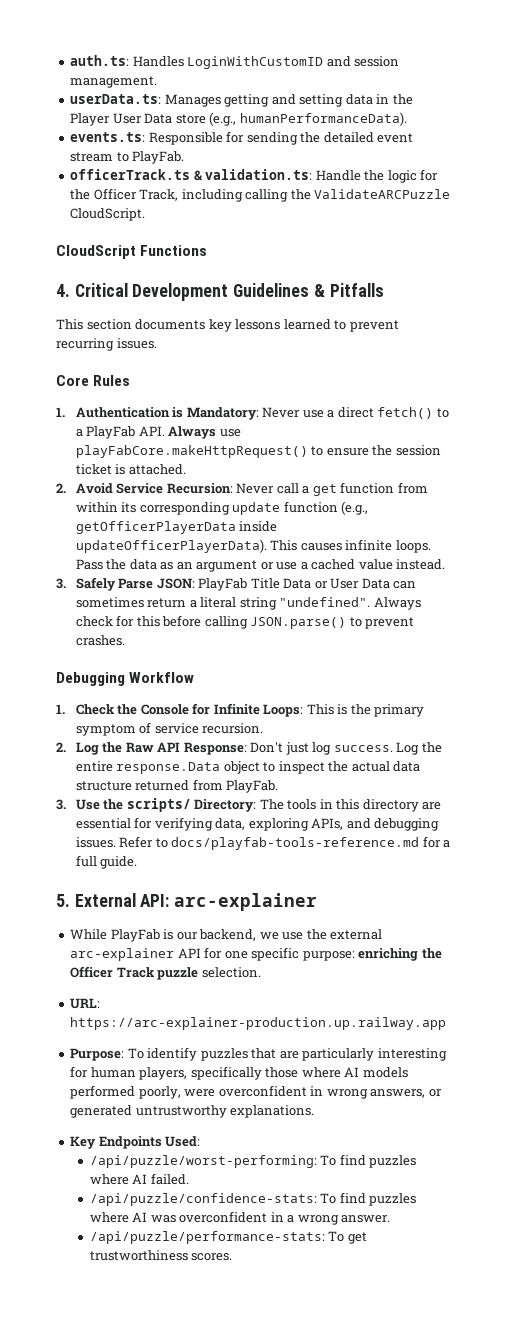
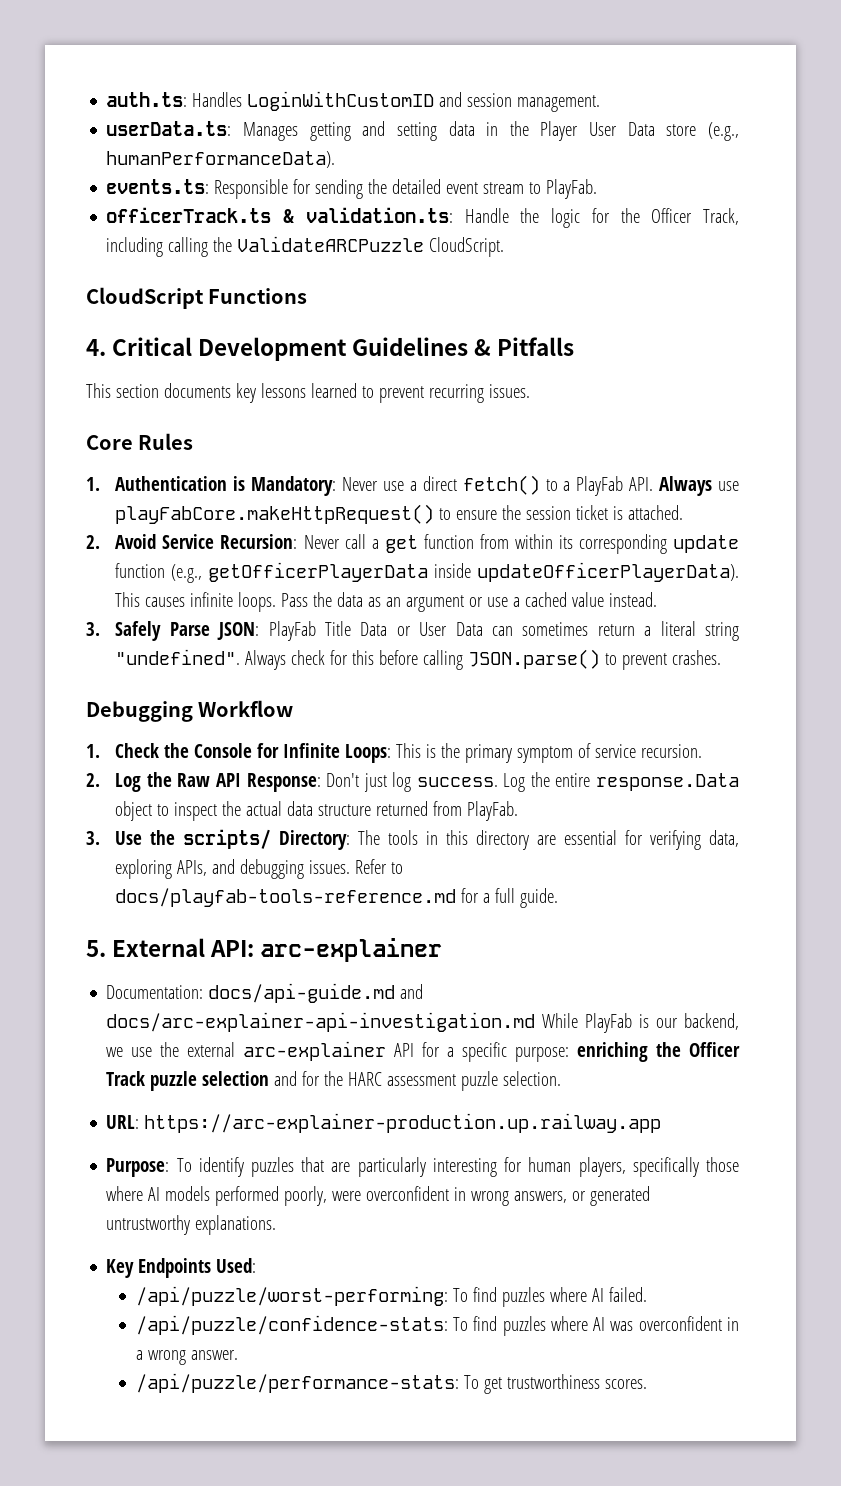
(318, 902) none -> [106,983,424,1003] [106,1012,536,1032] Documentation: docs/api-guide.md and docs/arc-explainer-api-investigation.md
[224,951,248,959] one -> [447,1047,455,1057] a
(199, 973) none -> [202,1071,499,1091] selection and for the HARC assessment puzzle

